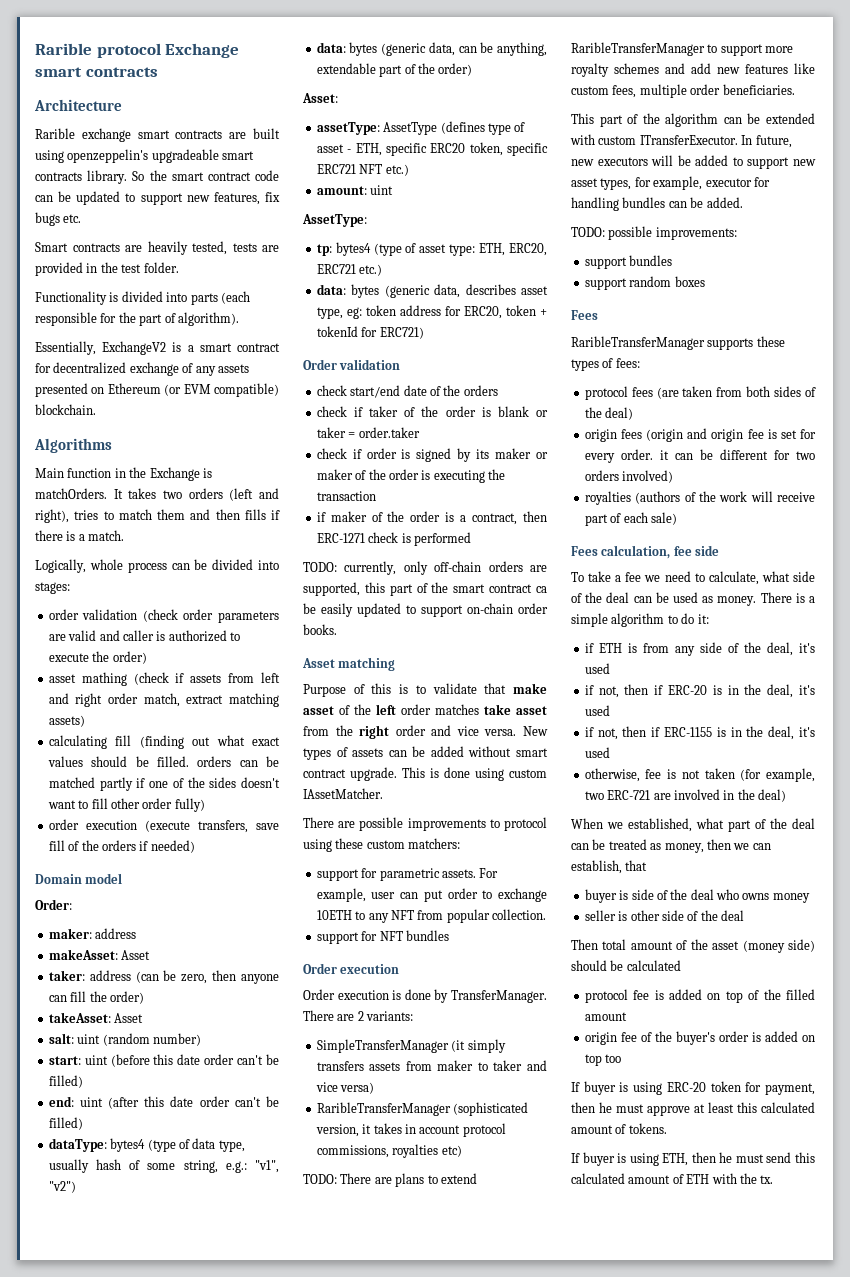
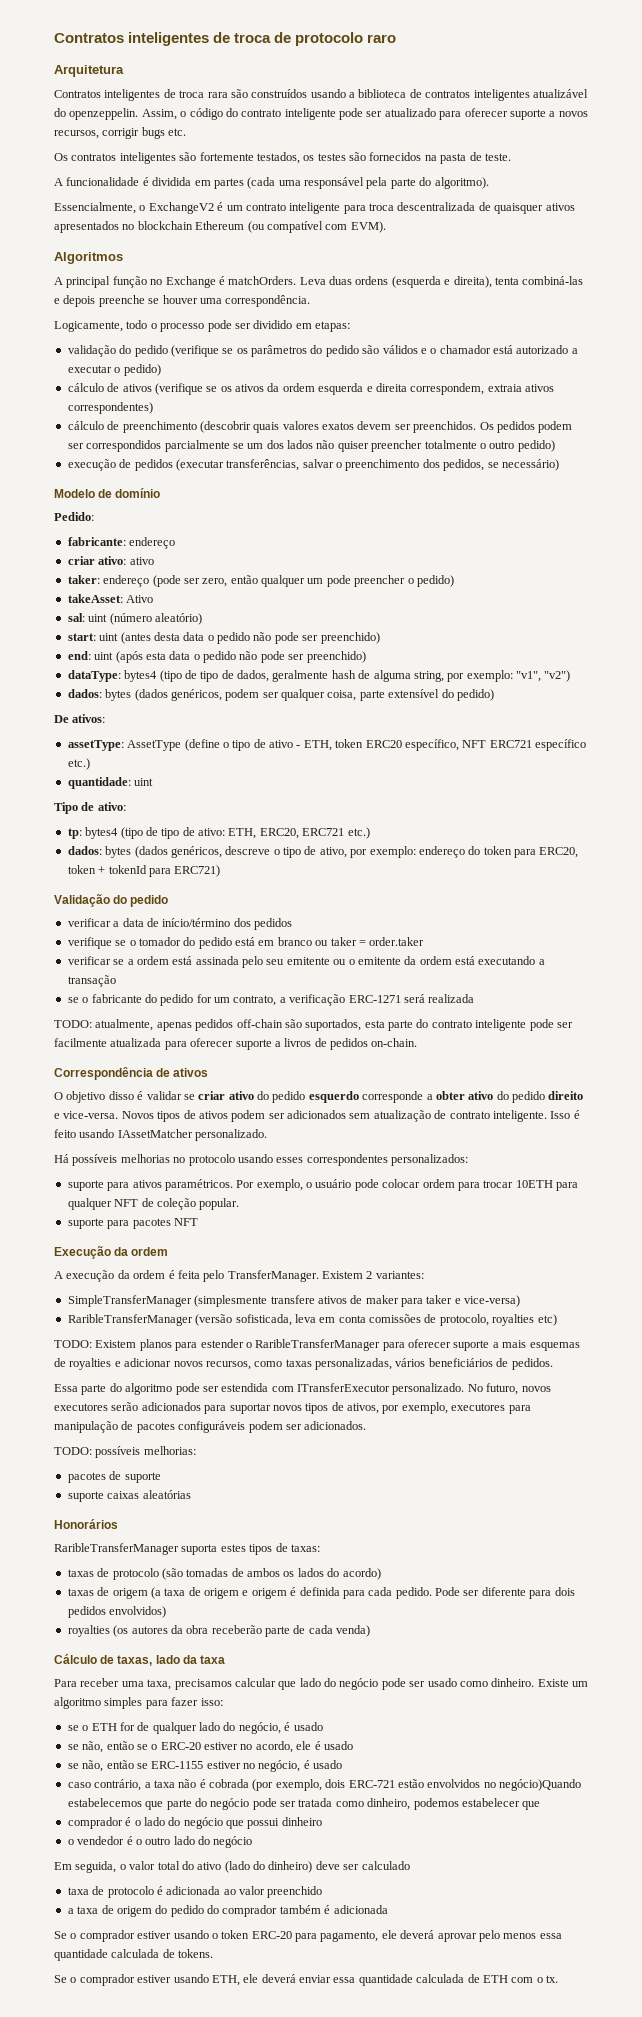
[35,43,240,58] [35,67,158,77] [34,99,122,111] [35,128,280,142] [35,149,255,163] [35,170,279,184] [35,191,280,205] [35,212,82,226] [35,241,279,255] [35,262,179,276] [35,291,250,305] [35,312,239,326] [35,341,280,355] [35,362,249,376] [35,383,279,397] [35,404,96,415] [34,438,112,453] [35,467,212,481] [35,488,279,501] [35,509,280,523] [35,530,125,541] [35,559,280,573] [35,582,70,594] [48,609,279,623] [48,630,240,642] [48,651,147,664] [48,672,280,686] [48,693,279,707] [48,715,85,727] [48,735,280,749] [47,756,279,767] [48,777,280,791] [47,798,205,812] [48,819,279,833] [48,840,195,853] [35,873,123,884] [35,899,72,910] [48,928,137,939] [48,949,151,960] [48,970,279,984] [48,991,144,1004] [48,1012,144,1023] [48,1033,201,1046] [48,1054,279,1067] [48,1075,83,1088] [48,1096,279,1109] [48,1117,83,1130] [48,1138,245,1152] [48,1159,279,1173] [48,1181,76,1193] [316,42,547,56] [316,63,473,77] [302,93,338,103] [316,121,526,135] [316,142,548,156] [316,164,409,176] [316,186,367,195] Rarible protocol Exchange smart contracts // Architecture // Rarible exchange smart contracts are built using openzeppelin's upgradeable smart contracts library. So the smart contract code can be updated to support new features, fix bugs etc. // Smart contracts are heavily tested, tests are provided in the test folder. // Functionality is divided into parts (each responsible for the part of algorithm). // Essentially, ExchangeV2 is a smart contract for decentralized exchange of any assets presented on Ethereum (or EVM compatible) blockchain. // Algorithms // Main function in the Exchange is matchOrders. It takes two orders (left and right), tries to match them and then fills if there is a match. // Logically, whole process can be divided into stages: // order validation (check order parameters are valid and caller is authorized to execute the order) // asset mathing (check if assets from left and right order match, extract matching assets) // calculating fill (finding out what exact values should be filled. orders can be matched partly if one of the sides doesn't want to fill other order fully) // order execution (execute transfers, save fill of the orders if needed) // Domain model // Order: // maker: address // makeAsset: Asset // taker: address (can be zero, then anyone can fill the order) // takeAsset: Asset // salt: uint (random number) // start: uint (before this date order can't be filled) // end: uint (after this date order can't be filled) // dataType: bytes4 (type of data type, usually hash of some string, e.g.: "v1", "v2") // data: bytes (generic data, can be anything, extendable part of the order) // Asset: // assetType: AssetType (defines type of asset - ETH, specific ERC20 token, specific ERC721 NFT etc.) // amount: -> [54,32,397,46] [54,65,124,77] [54,89,588,101] [54,108,588,120] [54,127,187,139] [54,152,511,164] [54,177,489,189] [54,202,575,214] [54,221,386,233] [54,252,123,264] [54,276,584,288] [54,295,311,307] [54,320,350,332] [67,345,578,357] [67,364,161,376] [67,383,554,395] [67,402,153,414] [67,421,573,433] [67,440,555,452] [67,459,559,471] [54,488,161,498] [54,512,94,521] [67,537,176,549] [67,556,154,565] [67,575,454,587] [67,594,154,603] [67,613,202,625] [67,632,380,644] [67,651,366,663] [67,670,571,682] [67,689,494,701] [54,714,106,723] [67,739,586,751] [67,758,90,770] [67,777,131,789] Contratos inteligentes de troca de protocolo raro // Arquitetura // Contratos inteligentes de troca rara são construídos usando a biblioteca de contratos inteligentes atualizável do openzeppelin. Assim, o código do contrato inteligente pode ser atualizado para oferecer suporte a novos recursos, corrigir bugs etc. // Os contratos inteligentes são fortemente testados, os testes são fornecidos na pasta de teste. // A funcionalidade é dividida em partes (cada uma responsável pela parte do algoritmo). // Essencialmente, o ExchangeV2 é um contrato inteligente para troca descentralizada de quaisquer ativos apresentados no blockchain Ethereum (ou compatível com EVM). // Algoritmos // A principal função no Exchange é matchOrders. Leva duas ordens (esquerda e direita), tenta combiná-las e depois preenche se houver uma correspondência. // Logicamente, todo o processo pode ser dividido em etapas: // validação do pedido (verifique se os parâmetros do pedido são válidos e o chamador está autorizado a executar o pedido) // cálculo de ativos (verifique se os ativos da ordem esquerda e direita correspondem, extraia ativos correspondentes) // cálculo de preenchimento (descobrir quais valores exatos devem ser preenchidos. Os pedidos podem ser correspondidos parcialmente se um dos lados não quiser preencher totalmente o outro pedido) // execução de pedidos (executar transferências, salvar o preenchimento dos pedidos, se necessário) // Modelo de domínio // Pedido: // fabricante: endereço // criar ativo: ativo // taker: endereço (pode ser zero, então qualquer um pode preencher o pedido) // takeAsset: Ativo // sal: uint (número aleatório) // start: uint (antes desta data o pedido não pode ser preenchido) // end: uint (após esta data o pedido não pode ser preenchido) // dataType: bytes4 (tipo de tipo de dados, geralmente hash de alguma string, por exemplo: "v1", "v2") // dados: bytes (dados genéricos, podem ser qualquer coisa, parte extensível do pedido) // De ativos: // assetType: AssetType (define o tipo de ativo - ETH, token ERC20 específico, NFT ERC721 específico etc.) // quantidade:
[302,214,367,227] AssetType: -> [54,802,126,814] Tipo de ativo:
[373,243,476,256] (type of asset type: -> [120,827,225,839] (tipo de tipo de ativo:
[316,284,548,298] [316,305,461,319] data: bytes (generic data, describes asset type, eg: token address for -> [67,846,536,858] dados: bytes (dados genéricos, descreve o tipo de ativo, por exemplo: endereço do token para
[361,327,378,337] for -> [148,868,171,877] para
[303,359,401,370] [316,385,498,398] [316,406,548,417] [316,427,420,438] [316,448,548,462] [316,469,505,483] [316,491,376,501] [316,511,547,525] [316,532,471,546] [303,561,547,575] [303,582,547,596] [303,603,548,617] [303,624,337,635] [302,657,396,671] [303,683,547,697] [303,704,547,715] [303,725,548,739] [303,746,548,760] [303,767,547,781] [303,788,383,799] [303,817,547,831] [303,838,461,852] [316,868,499,881] [316,888,547,902] [316,909,546,923] [316,930,449,944] [303,963,400,974] [303,989,547,1003] [303,1010,414,1021] [316,1039,506,1053] [316,1060,547,1071] [315,1082,375,1094] [316,1102,529,1116] [315,1123,506,1137] [316,1144,462,1158] [303,1173,477,1187] [571,42,794,56] [571,63,815,77] [571,84,795,98] [571,113,815,127] [570,134,792,148] [571,155,816,169] [571,176,770,190] [571,197,743,211] [571,226,737,240] [584,255,673,269] [584,276,705,290] [571,310,598,320] [571,336,785,350] [571,358,640,371] [584,386,816,400] [584,407,634,420] [584,428,816,442] [584,449,815,463] [584,470,674,483] [584,491,815,505] [584,512,677,526] [571,545,720,559] [571,571,815,585] [571,592,815,606] [571,613,709,627] [584,642,815,656] [584,663,610,674] [584,684,815,698] [584,705,610,716] [584,726,815,740] [584,747,610,758] [584,768,815,782] [584,789,786,802] [571,818,815,832] [571,839,771,853] [571,860,648,874] [584,889,810,903] [584,910,744,921] [571,939,815,953] [571,960,681,971] [584,989,815,1003] [584,1012,627,1021] [584,1031,815,1045] [584,1054,622,1066] [571,1081,815,1095] [571,1102,815,1116] [571,1123,667,1134] [571,1152,815,1166] [571,1173,757,1184] Order validation // check start/end date of the orders // check if taker of the order is blank or taker = order.taker // check if order is signed by its maker or maker of the order is executing the transaction // if maker of the order is a contract, then ERC-1271 check is performed // TODO: currently, only off-chain orders are supported, this part of the smart contract ca be easily updated to support on-chain order books. // Asset matching // Purpose of this is to validate that make asset of the left order matches take asset from the right order and vice versa. New types of assets can be added without smart contract upgrade. This is done using custom IAssetMatcher. // There are possible improvements to protocol using these custom matchers: // support for parametric assets. For example, user can put order to exchange 10ETH to any NFT from popular collection. // support for NFT bundles // Order execution // Order execution is done by TransferManager. There are 2 variants: // SimpleTransferManager (it simply transfers assets from maker to taker and vice versa) // RaribleTransferManager (sophisticated version, it takes in account protocol commissions, royalties etc) // TODO: There are plans to extend RaribleTransferManager to support more royalty schemes and add new features like custom fees, multiple order beneficiaries. // This part of the algorithm can be extended with custom ITransferExecutor. In future, new executors will be added to support new asset types, for example, executor for handling bundles can be added. // TODO: possible improvements: // support bundles // support random boxes // Fees // RaribleTransferManager supports these types of fees: // protocol fees (are taken from both sides of the deal) // origin fees (origin and origin fee is set for every order. it can be different for two orders involved) // royalties (authors of the work will receive part of each sale) // Fees calculation, fee side // To take a fee we need to calculate, what side of the deal can be used as money. There is a simple algorithm to do it: // if ETH is from any side of the deal, it's used // if not, then if ERC-20 is in the deal, it's used // if not, then if ERC-1155 is in the deal, it's used // otherwise, fee is not taken (for example, two ERC-721 are involved in the deal) // When we established, what part of the deal can be treated as money, then we can establish, that // buyer is side of the deal who owns money // seller is other side of the deal // Then total amount of the asset (money side) should be calculated // protocol fee is added on top of the filled amount // origin fee of the buyer's order is added on top too // If buyer is using ERC-20 token for payment, then he must approve at least this calculated amount of tokens. // If buyer is using ETH, then he must send this calculated amount of ETH with the -> [54,894,169,907] [67,918,292,930] [67,937,425,949] [67,956,545,968] [67,975,116,987] [67,994,475,1006] [54,1019,573,1031] [54,1038,418,1050] [54,1067,209,1080] [54,1091,584,1103] [54,1110,580,1122] [54,1129,268,1141] [54,1154,468,1166] [67,1179,578,1191] [67,1198,240,1210] [67,1218,198,1229] [54,1246,169,1259] [54,1270,424,1282] [67,1295,521,1307] [67,1314,557,1326] [54,1339,580,1351] [54,1358,553,1370] [54,1383,551,1395] [54,1402,531,1414] [54,1421,367,1433] [54,1446,196,1458] [67,1471,161,1483] [67,1490,191,1502] [54,1519,118,1529] [54,1543,320,1555] [67,1568,381,1580] [67,1587,575,1599] [67,1606,167,1618] [67,1625,371,1637] [54,1654,226,1666] [54,1678,588,1690] [54,1697,223,1709] [67,1722,323,1734] [67,1741,353,1753] [67,1760,343,1772] [67,1779,581,1791] [67,1798,541,1810] [67,1817,322,1829] [67,1836,253,1848] [54,1861,410,1873] [67,1886,323,1898] [67,1905,388,1917] [54,1930,562,1942] [54,1949,214,1961] [54,1974,543,1986] Validação do pedido // verificar a data de início/término dos pedidos // verifique se o tomador do pedido está em branco ou taker = order.taker // verificar se a ordem está assinada pelo seu emitente ou o emitente da ordem está executando a transação // se o fabricante do pedido for um contrato, a verificação ERC-1271 será realizada // TODO: atualmente, apenas pedidos off-chain são suportados, esta parte do contrato inteligente pode ser facilmente atualizada para oferecer suporte a livros de pedidos on-chain. // Correspondência de ativos // O objetivo disso é validar se criar ativo do pedido esquerdo corresponde a obter ativo do pedido direito e vice-versa. Novos tipos de ativos podem ser adicionados sem atualização de contrato inteligente. Isso é feito usando IAssetMatcher personalizado. // Há possíveis melhorias no protocolo usando esses correspondentes personalizados: // suporte para ativos paramétricos. Por exemplo, o usuário pode colocar ordem para trocar 10ETH para qualquer NFT de coleção popular. // suporte para pacotes NFT // Execução da ordem // A execução da ordem é feita pelo TransferManager. Existem 2 variantes: // SimpleTransferManager (simplesmente transfere ativos de maker para taker e vice-versa) // RaribleTransferManager (versão sofisticada, leva em conta comissões de protocolo, royalties etc) // TODO: Existem planos para estender o RaribleTransferManager para oferecer suporte a mais esquemas de royalties e adicionar novos recursos, como taxas personalizadas, vários beneficiários de pedidos. // Essa parte do algoritmo pode ser estendida com ITransferExecutor personalizado. No futuro, novos executores serão adicionados para suportar novos tipos de ativos, por exemplo, executores para manipulação de pacotes configuráveis podem ser adicionados. // TODO: possíveis melhorias: // pacotes de suporte // suporte caixas aleatórias // Honorários // RaribleTransferManager suporta estes tipos de taxas: // taxas de protocolo (são tomadas de ambos os lados do acordo) // taxas de origem (a taxa de origem e origem é definida para cada pedido. Pode ser diferente para dois pedidos envolvidos) // royalties (os autores da obra receberão parte de cada venda) // Cálculo de taxas, lado da taxa // Para receber uma taxa, precisamos calcular que lado do negócio pode ser usado como dinheiro. Existe um algoritmo simples para fazer isso: // se o ETH for de qualquer lado do negócio, é usado // se não, então se o ERC-20 estiver no acordo, ele é usado // se não, então se ERC-1155 estiver no negócio, é usado // caso contrário, a taxa não é cobrada (por exemplo, dois ERC-721 estão envolvidos no negócio)Quando estabelecemos que parte do negócio pode ser tratada como dinheiro, podemos estabelecer que // comprador é o lado do negócio que possui dinheiro // o vendedor é o outro lado do negócio // Em seguida, o valor total do ativo (lado do dinheiro) deve ser calculado // taxa de protocolo é adicionada ao valor preenchido // a taxa de origem do pedido do comprador também é adicionada // Se o comprador estiver usando o token ERC-20 para pagamento, ele deverá aprovar pelo menos essa quantidade calculada de tokens. // Se o comprador estiver usando ETH, ele deverá enviar essa quantidade calculada de ETH com o

